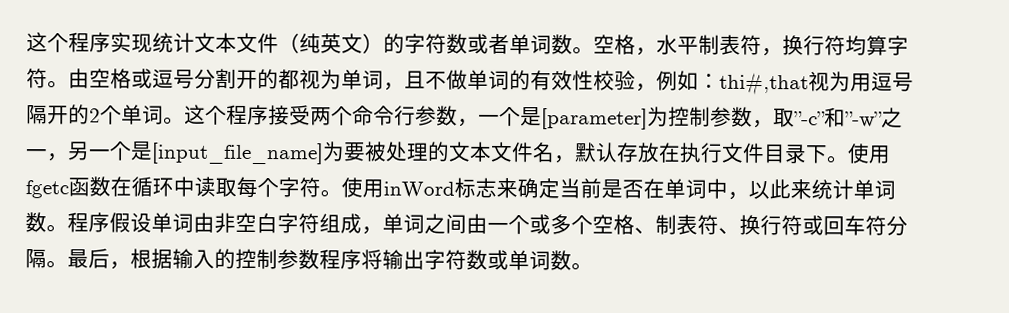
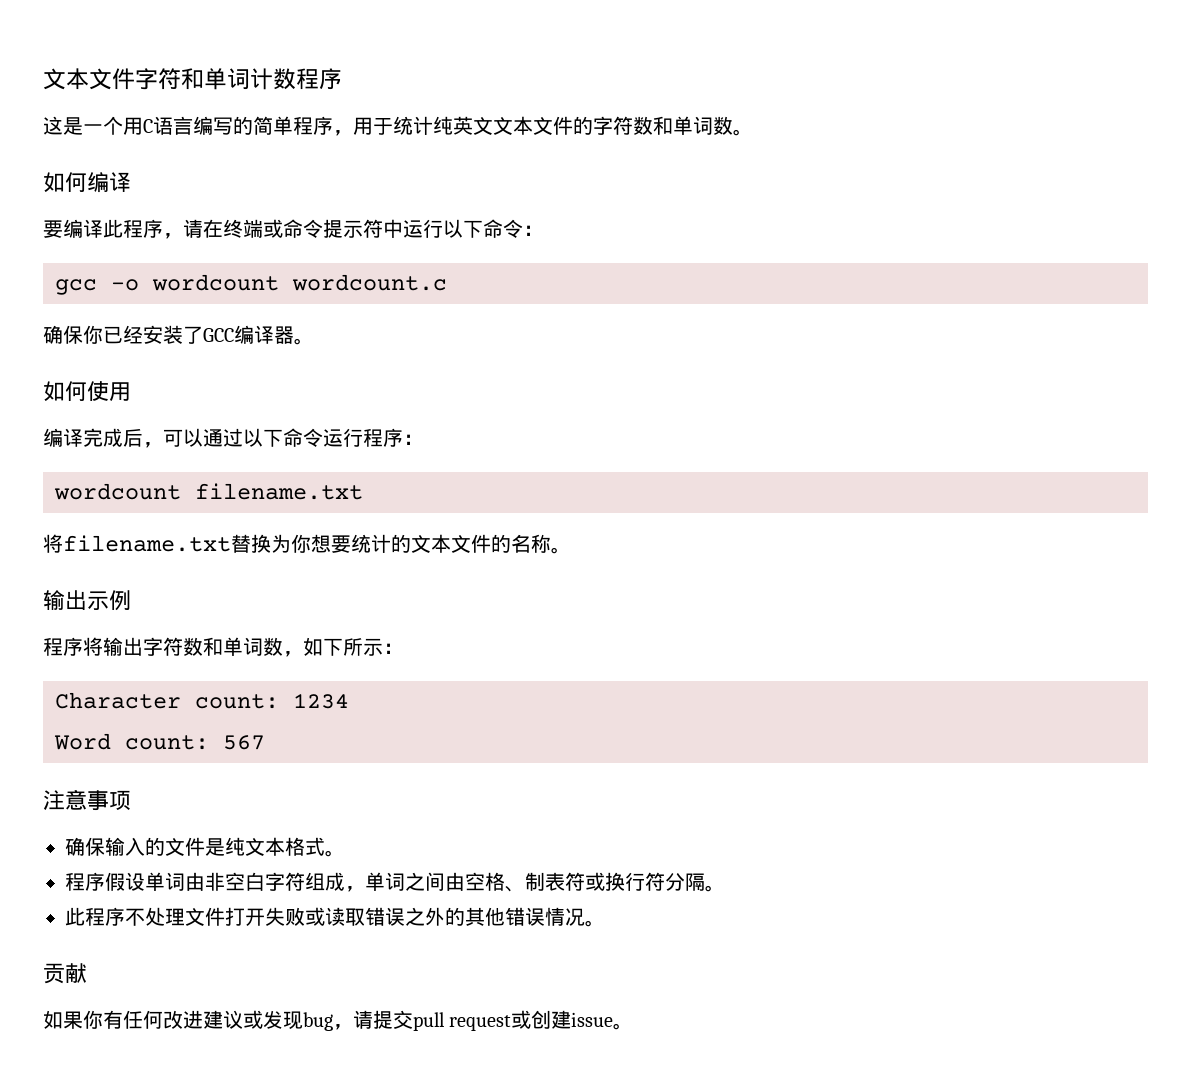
[26,32,384,54] 这个程序实现统计文本文件（纯英文） -> [43,68,342,90] [43,116,573,136] 文本文件字符和单词计数程序 // 这是一个用C语言编写的简单程序，用于统计纯英文文本文件
[467,33,909,57] [26,68,914,96] [26,104,903,130] [25,141,891,165] [25,176,896,200] [25,212,68,233] 或者单词数。空格，水平制表符，换行符均算字符。由空格或逗号分割开的都视为单词，且不做单词的有效性校验，例如：thi#,that视为用逗号隔开的2个单词。这个程序接受两个命令行参数，一个是[parameter]为控制参数，取”-c”和”-w”之一，另一个是[input_file_name]为要被处理的文本文件名，默认存放在执行文件目录下。使用fgetc函数在循环中读取每个字符。使用inWord标志来确定当前是否在单词中，以此来统计单词数。 -> [653,116,753,136] [43,172,131,193] [43,219,543,239] [55,274,447,295] [43,325,314,345] [43,381,131,402] [43,428,423,448] [54,483,363,500] [43,534,571,554] [43,590,131,611] [43,637,403,657] [55,692,349,709] [54,733,265,750] [43,789,131,811] [65,837,345,857] 和单词数。 // 如何编译 // 要编译此程序，请在终端或命令提示符中运行以下命令： // gcc -o wordcount wordcount.c // 确保你已经安装了GCC编译器。 // 如何使用 // 编译完成后，可以通过以下命令运行程序： // wordcount filename.txt // 将filename.txt替换为你想要统计的文本文件的名称。 // 输出示例 // 程序将输出字符数和单词数，如下所示： // Character count: 1234 // Word count: 567 // 注意事项 // 确保输入的文件是纯文本格式。 //
[487,214,593,235] 一个或多个 -> (465, 881) none
[718,214,908,236] [25,248,572,271] 、换行符或回车符分隔。最后，根据输入的控制参数程序将输出字符数或单词数 -> [585,872,725,892] [65,907,605,927] [43,963,87,984] [43,1010,614,1031] 或换行符分隔。 // 此程序不处理文件打开失败或读取错误之外的其他错误情况。 // 贡献 // 如果你有任何改进建议或发现bug，请提交pull request或创建issue

